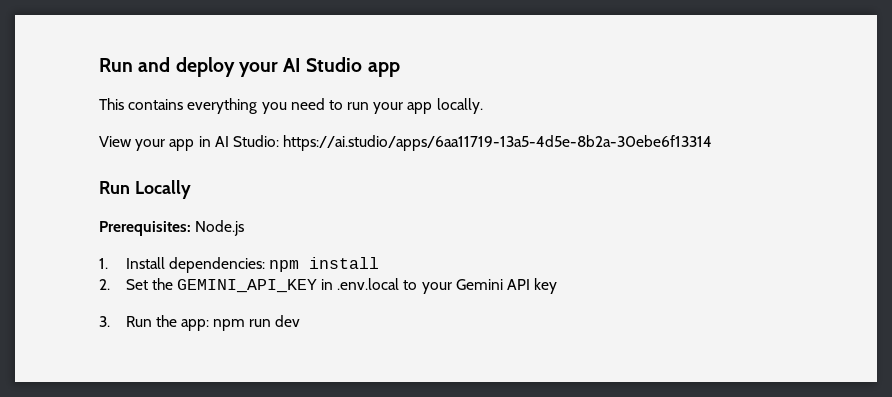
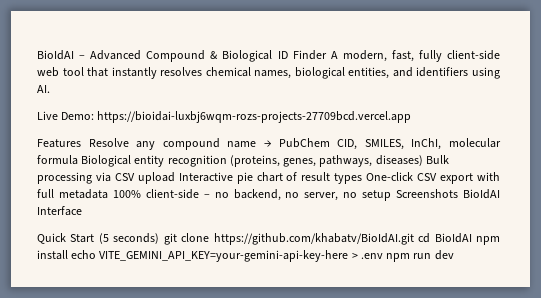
[99,57,400,77] [99,98,483,114] [99,135,713,151] [99,180,191,199] [99,220,245,236] [99,257,379,273] [99,278,558,294] [99,315,209,331] Run and deploy your AI Studio app // This contains everything you need to run your app locally. // View your app in AI Studio: https://ai.studio/apps/6aa11719-13a5-4d5e-8b2a-30ebe6f13314 // Run Locally // Prerequisites: Node.js // 1. Install dependencies: npm install // 2. Set the GEMINI_API_KEY in .env.local to your Gemini API key // 3. Run the app: -> [37,50,500,62] [37,67,501,79] [37,85,50,93] [37,111,412,123] [37,138,502,150] [37,155,449,167] [37,172,500,184] [37,189,501,201] [37,206,82,216] [37,233,500,245] [37,250,383,262] BioIdAI – Advanced Compound & Biological ID Finder A modern, fast, fully client-side web tool that instantly resolves chemical names, biological entities, and identifiers using AI. // Live Demo: https://bioidai-luxbj6wqm-rozs-projects-27709bcd.vercel.app // Features Resolve any compound name → PubChem CID, SMILES, InChI, molecular formula Biological entity recognition (proteins, genes, pathways, diseases) Bulk processing via CSV upload Interactive pie chart of result types One-click CSV export with full metadata 100% client-side – no backend, no server, no setup Screenshots BioIdAI Interface // Quick Start (5 seconds) git clone https://github.com/khabatv/BioIdAI.git cd BioIdAI npm install echo VITE_GEMINI_API_KEY=your-gemini-api-key-here > .env

